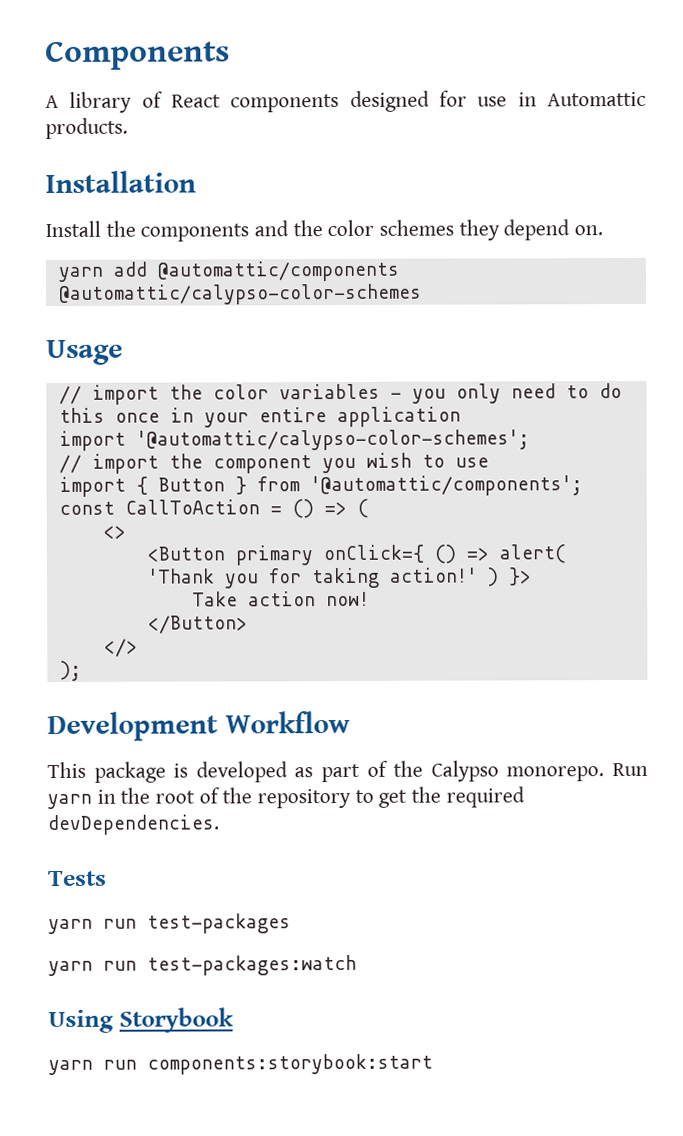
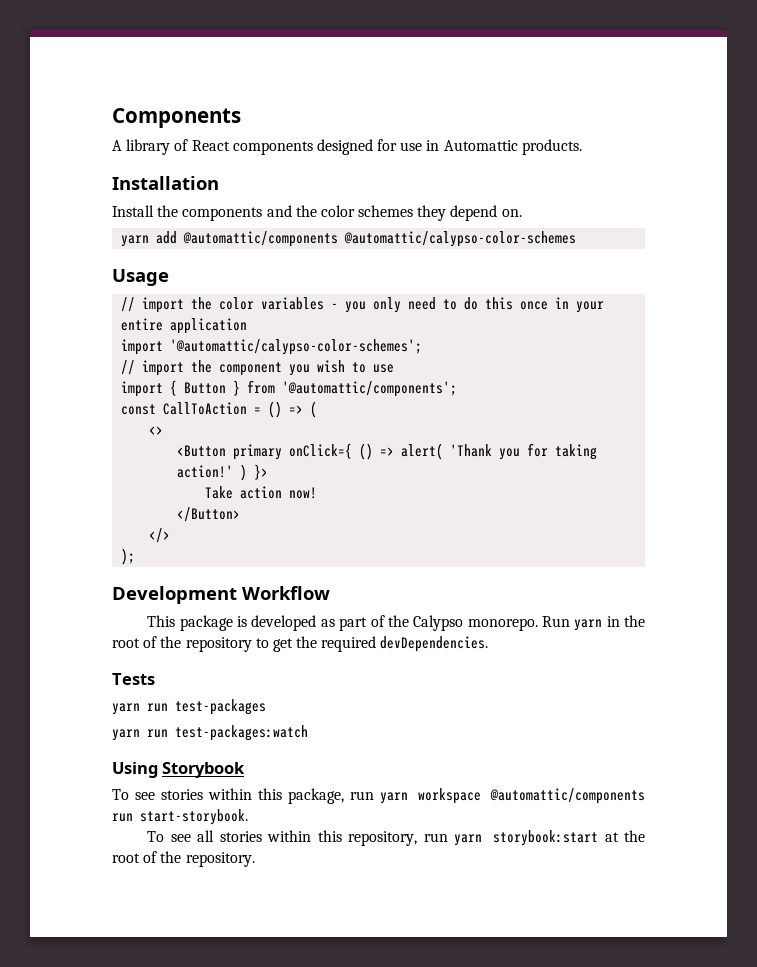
[48,1053,433,1076] yarn run components:storybook:start -> [112,788,645,804] [112,809,248,825] [147,830,645,846] [112,851,255,867] To see stories within this package, run yarn workspace @automattic/components run start-storybook. // To see all stories within this repository, run yarn storybook:start at the root of the repository.

